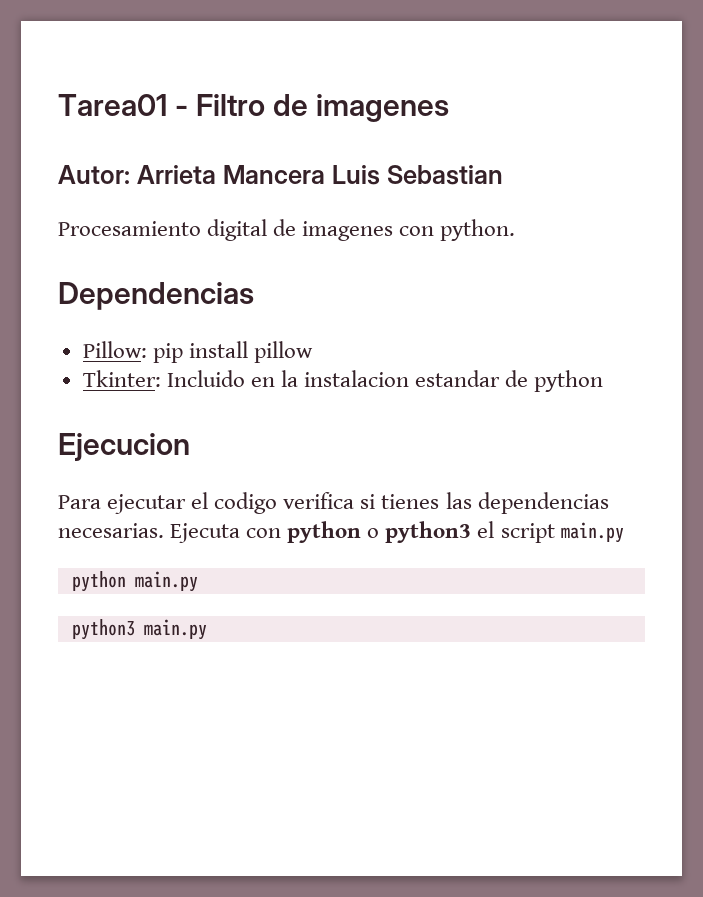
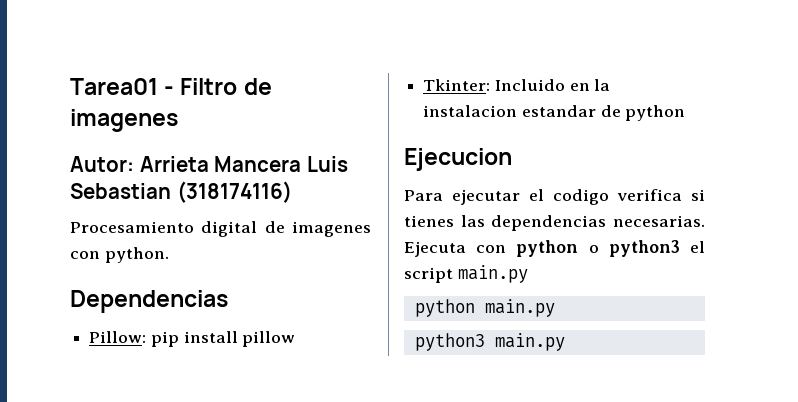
(503, 175) none -> [176,181,292,203] (318174116)

